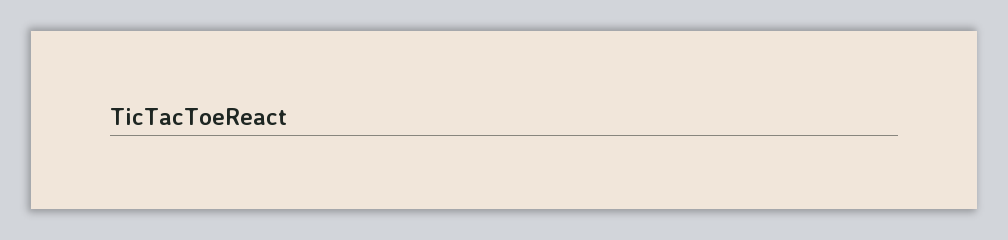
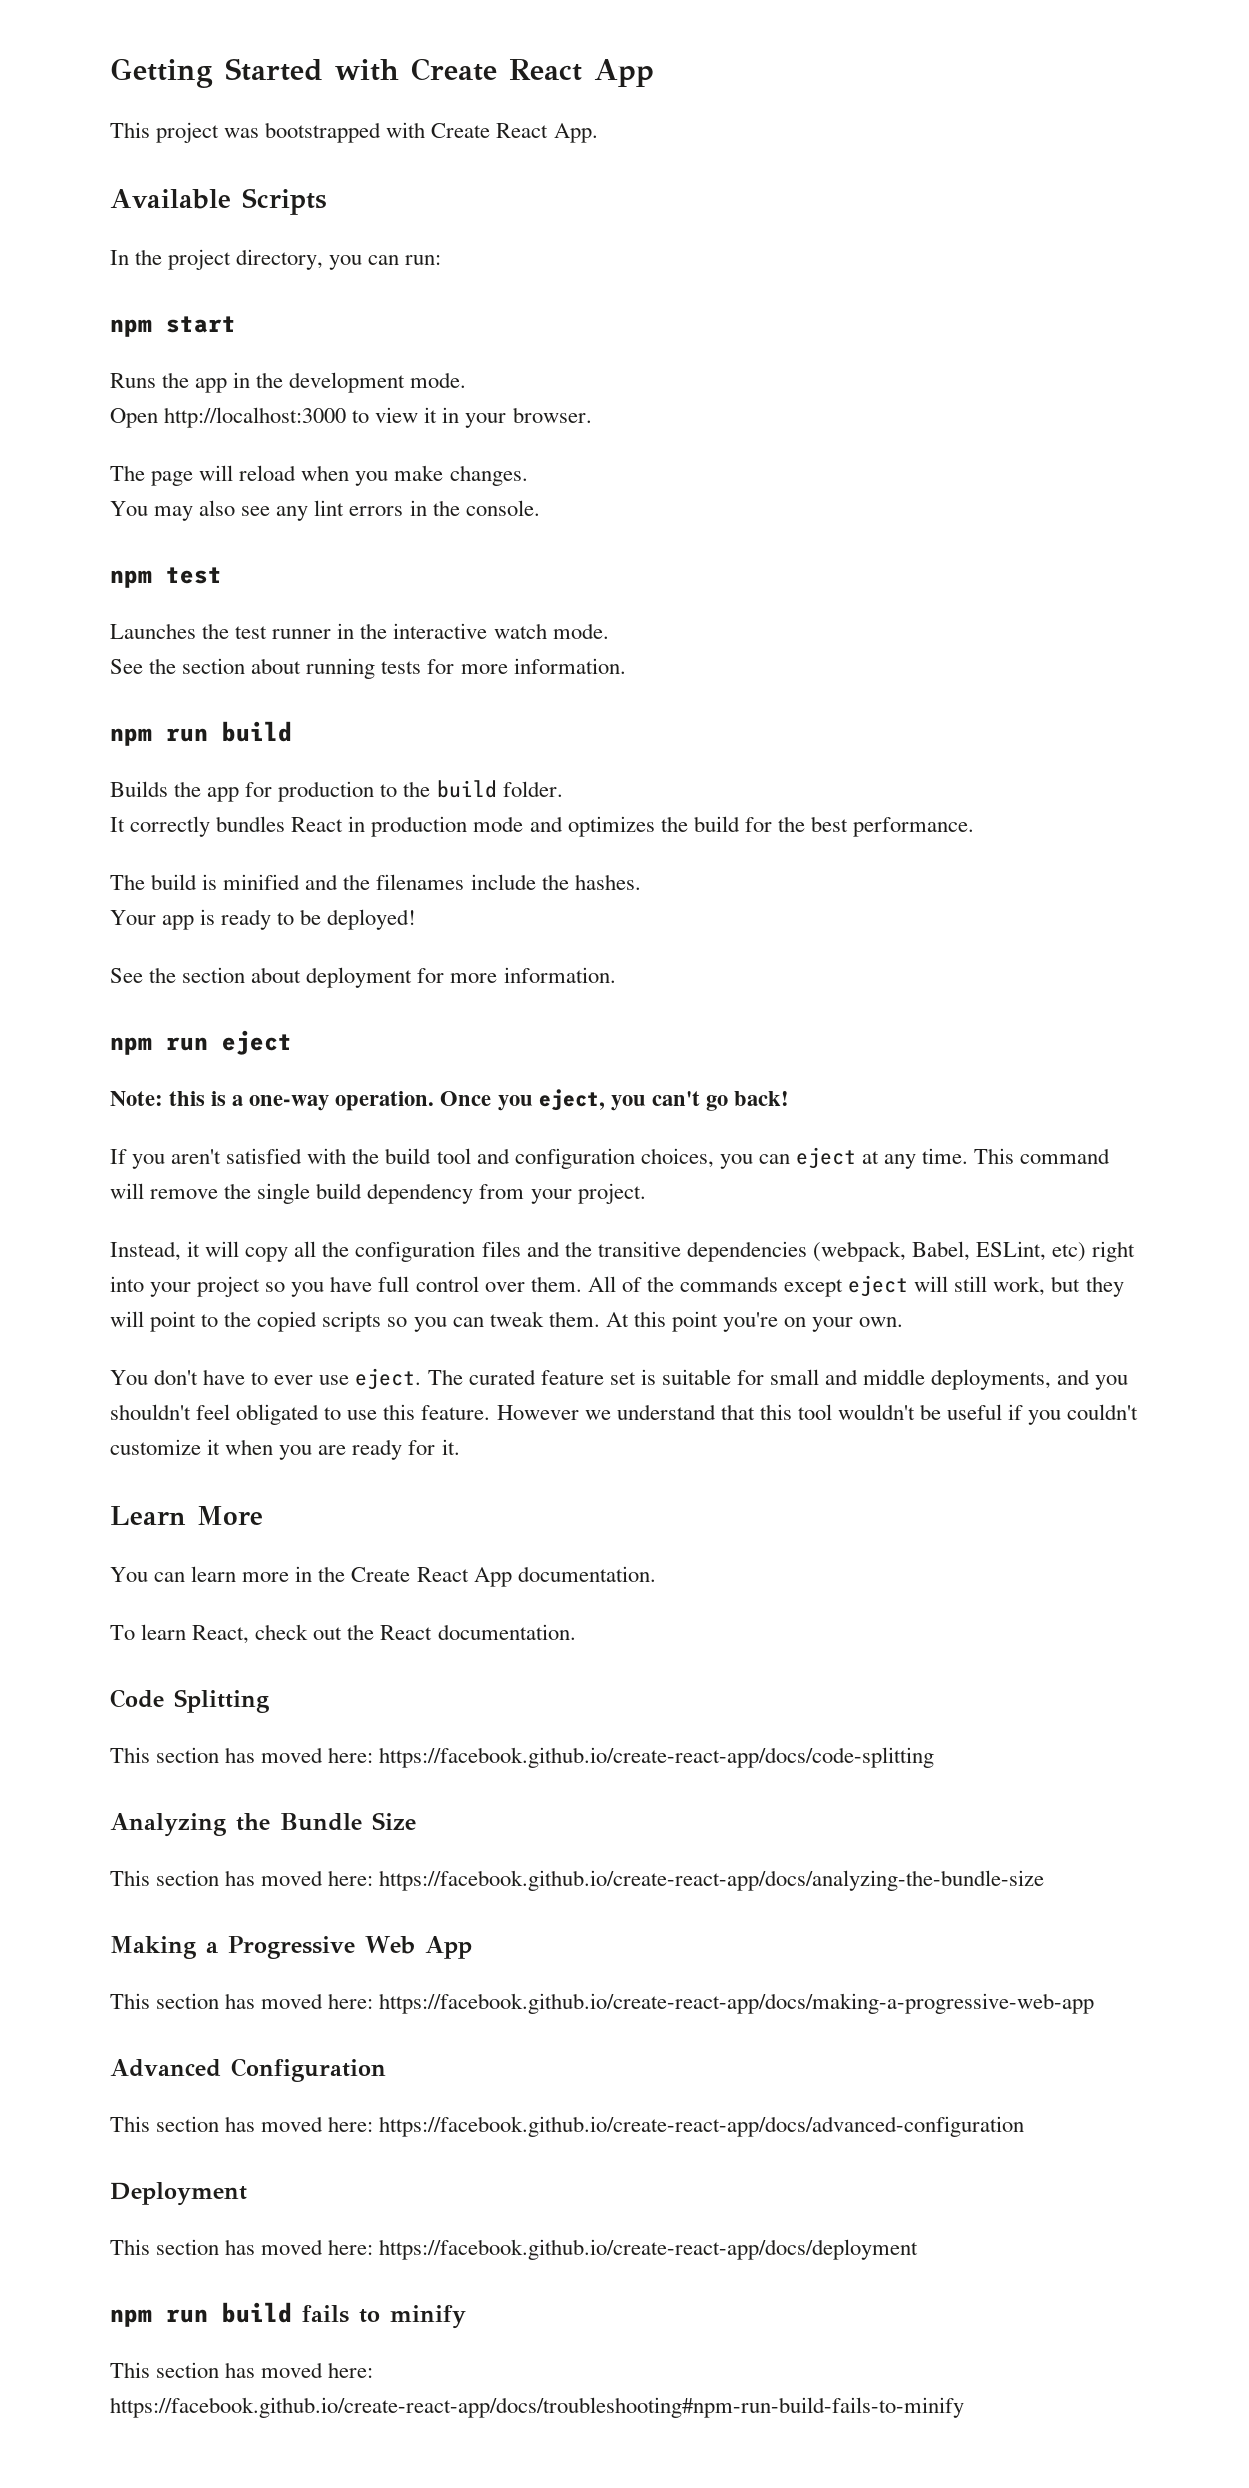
[110,108,287,125] TicTacToeReact -> [110,58,654,88] [110,122,598,143] [110,188,327,215] [110,249,442,270] [110,316,236,337] [110,372,467,393] [110,407,592,428] [110,465,528,486] [110,500,540,521] [110,567,222,588] [110,623,609,639] [110,658,626,679] [110,721,292,746] [110,780,563,802] [110,816,975,837] [110,874,641,890] [110,909,417,930] [110,967,616,988] [110,1030,292,1055] [110,1089,789,1111] [110,1147,1111,1169] [110,1183,646,1204] [110,1241,1136,1262] [110,1275,1124,1297] [110,1311,904,1332] [110,1368,1129,1390] [110,1404,1139,1425] [110,1439,460,1460] [110,1506,263,1525] [110,1566,656,1587] [110,1624,576,1644] [110,1689,269,1713] [110,1747,935,1768] [110,1812,416,1837] [110,1870,1045,1891] [110,1936,472,1959] [110,1993,1095,2014] [110,2058,386,2082] [110,2116,1025,2137] [110,2182,247,2206] [110,2239,919,2260] [110,2302,466,2329] [110,2362,374,2378] [110,2397,964,2418] Getting Started with Create React App // This project was bootstrapped with Create React App. // Available Scripts // In the project directory, you can run: // npm start // Runs the app in the development mode. // Open http://localhost:3000 to view it in your browser. // The page will reload when you make changes. // You may also see any lint errors in the console. // npm test // Launches the test runner in the interactive watch mode. // See the section about running tests for more information. // npm run build // Builds the app for production to the build folder. // It correctly bundles React in production mode and optimizes the build for the best performance. // The build is minified and the filenames include the hashes. // Your app is ready to be deployed! // See the section about deployment for more information. // npm run eject // Note: this is a one-way operation. Once you eject, you can't go back! // If you aren't satisfied with the build tool and configuration choices, you can eject at any time. This command will remove the single build dependency from your project. // Instead, it will copy all the configuration files and the transitive dependencies (webpack, Babel, ESLint, etc) right into your project so you have full control over them. All of the commands except eject will still work, but they will point to the copied scripts so you can tweak them. At this point you're on your own. // You don't have to ever use eject. The curated feature set is suitable for small and middle deployments, and you shouldn't feel obligated to use this feature. However we understand that this tool wouldn't be useful if you couldn't customize it when you are ready for it. // Learn More // You can learn more in the Create React App documentation. // To learn React, check out the React documentation. // Code Splitting // This section has moved here: https://facebook.github.io/create-react-app/docs/code-splitting // Analyzing the Bundle Size // This section has moved here: https://facebook.github.io/create-react-app/docs/analyzing-the-bundle-size // Making a Progressive Web App // This section has moved here: https://facebook.github.io/create-react-app/docs/making-a-progressive-web-app // Advanced Configuration // This section has moved here: https://facebook.github.io/create-react-app/docs/advanced-configuration // Deployment // This section has moved here: https://facebook.github.io/create-react-app/docs/deployment // npm run build fails to minify // This section has moved here: https://facebook.github.io/create-react-app/docs/troubleshooting#npm-run-build-fails-to-minify

